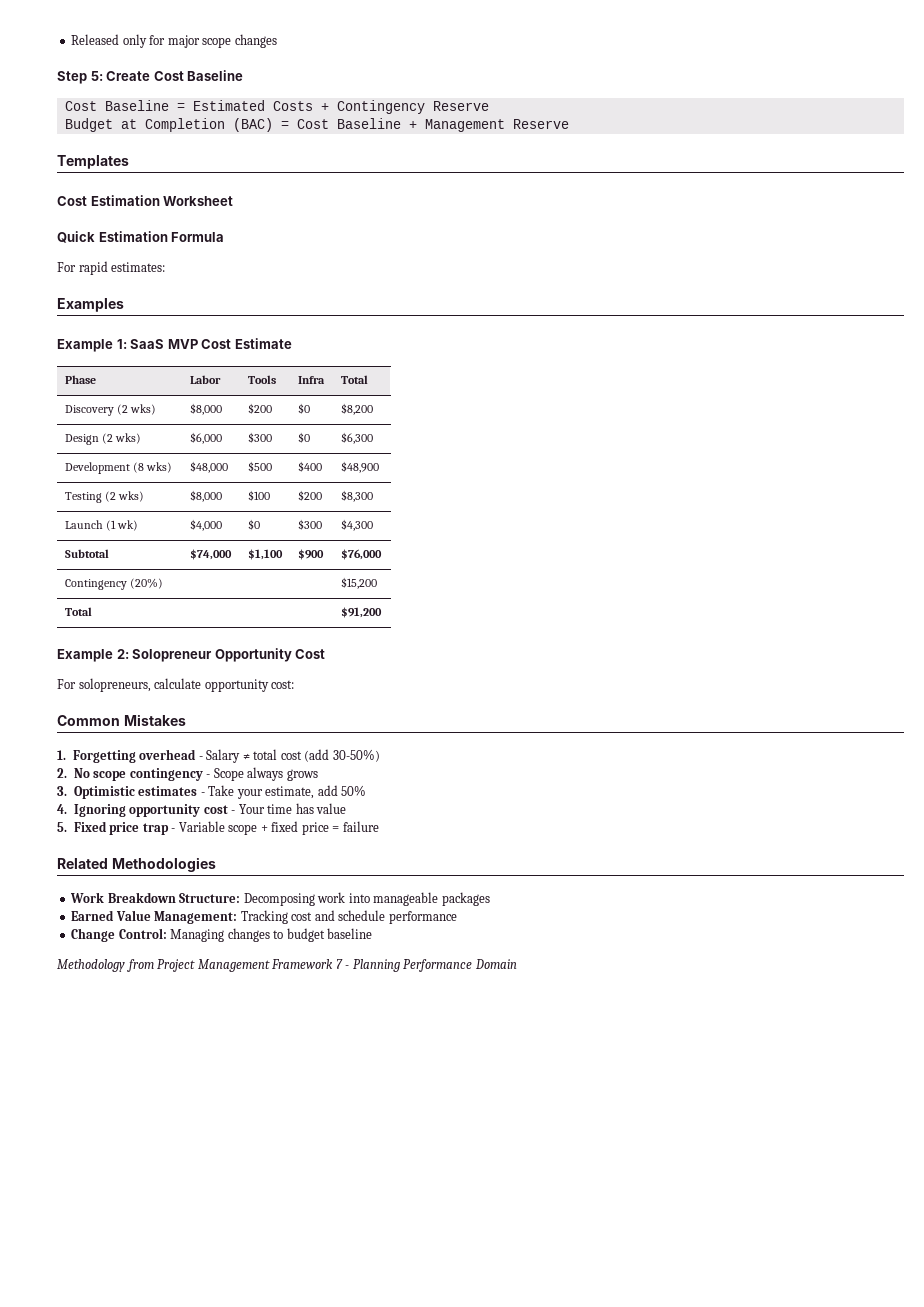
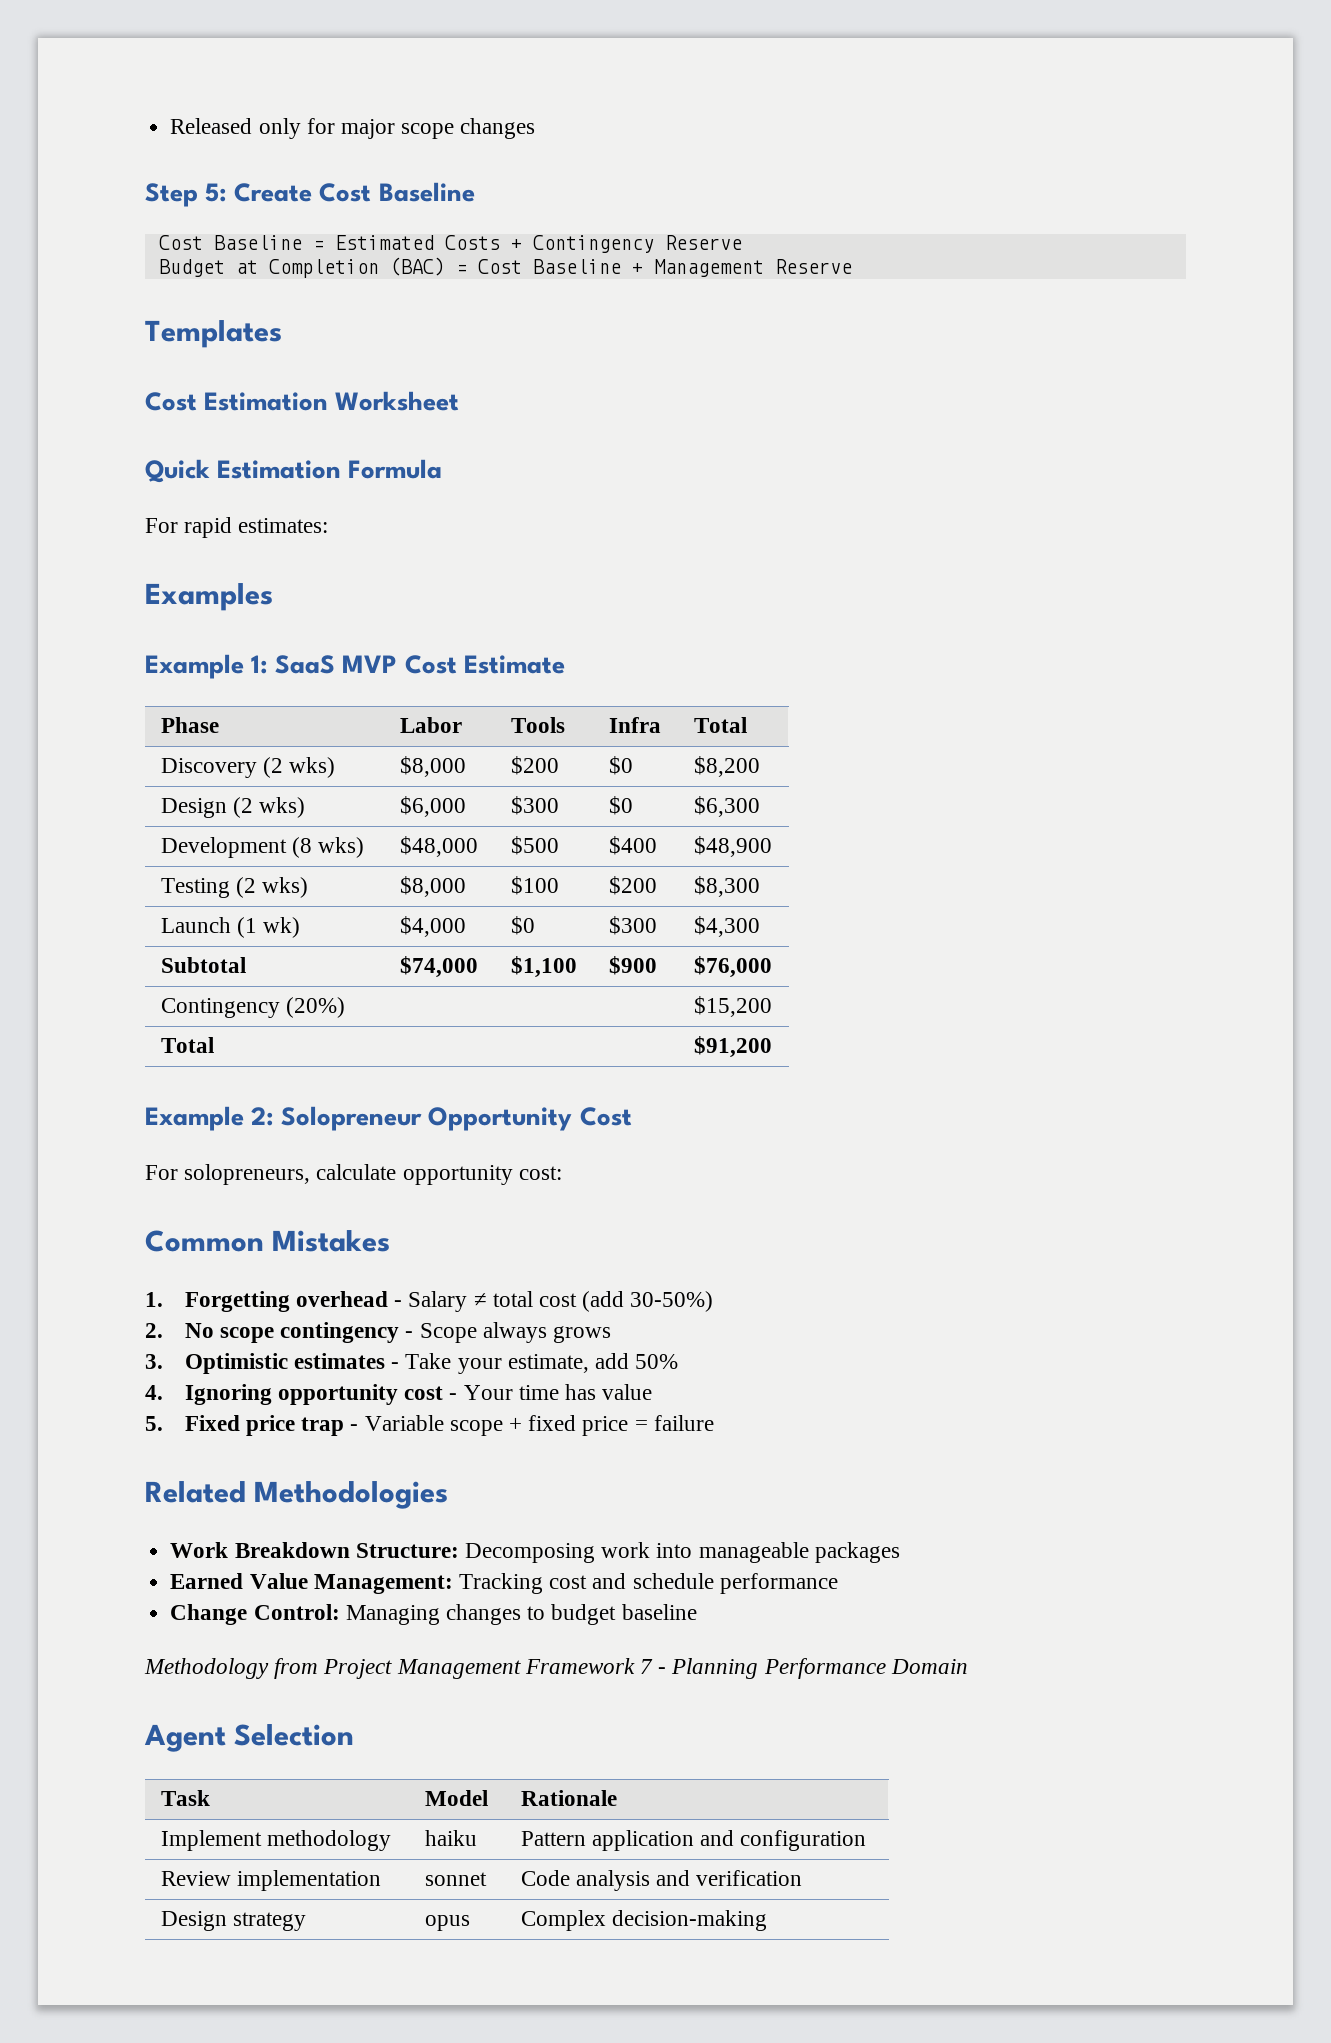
(517, 964) none -> [144,1724,355,1752] [160,1790,210,1806] [424,1790,488,1806] [520,1790,617,1806] [160,1830,391,1851] [424,1830,477,1846] [520,1830,867,1851] [160,1870,381,1891] [424,1872,487,1886] [520,1870,803,1891] [160,1911,306,1931] [424,1915,470,1931] [520,1910,767,1931] // Agent Selection // Task | Model | Rationale // Implement methodology | haiku | Pattern application and configuration // Review implementation | sonnet | Code analysis and verification // Design strategy | opus | Complex decision-making

